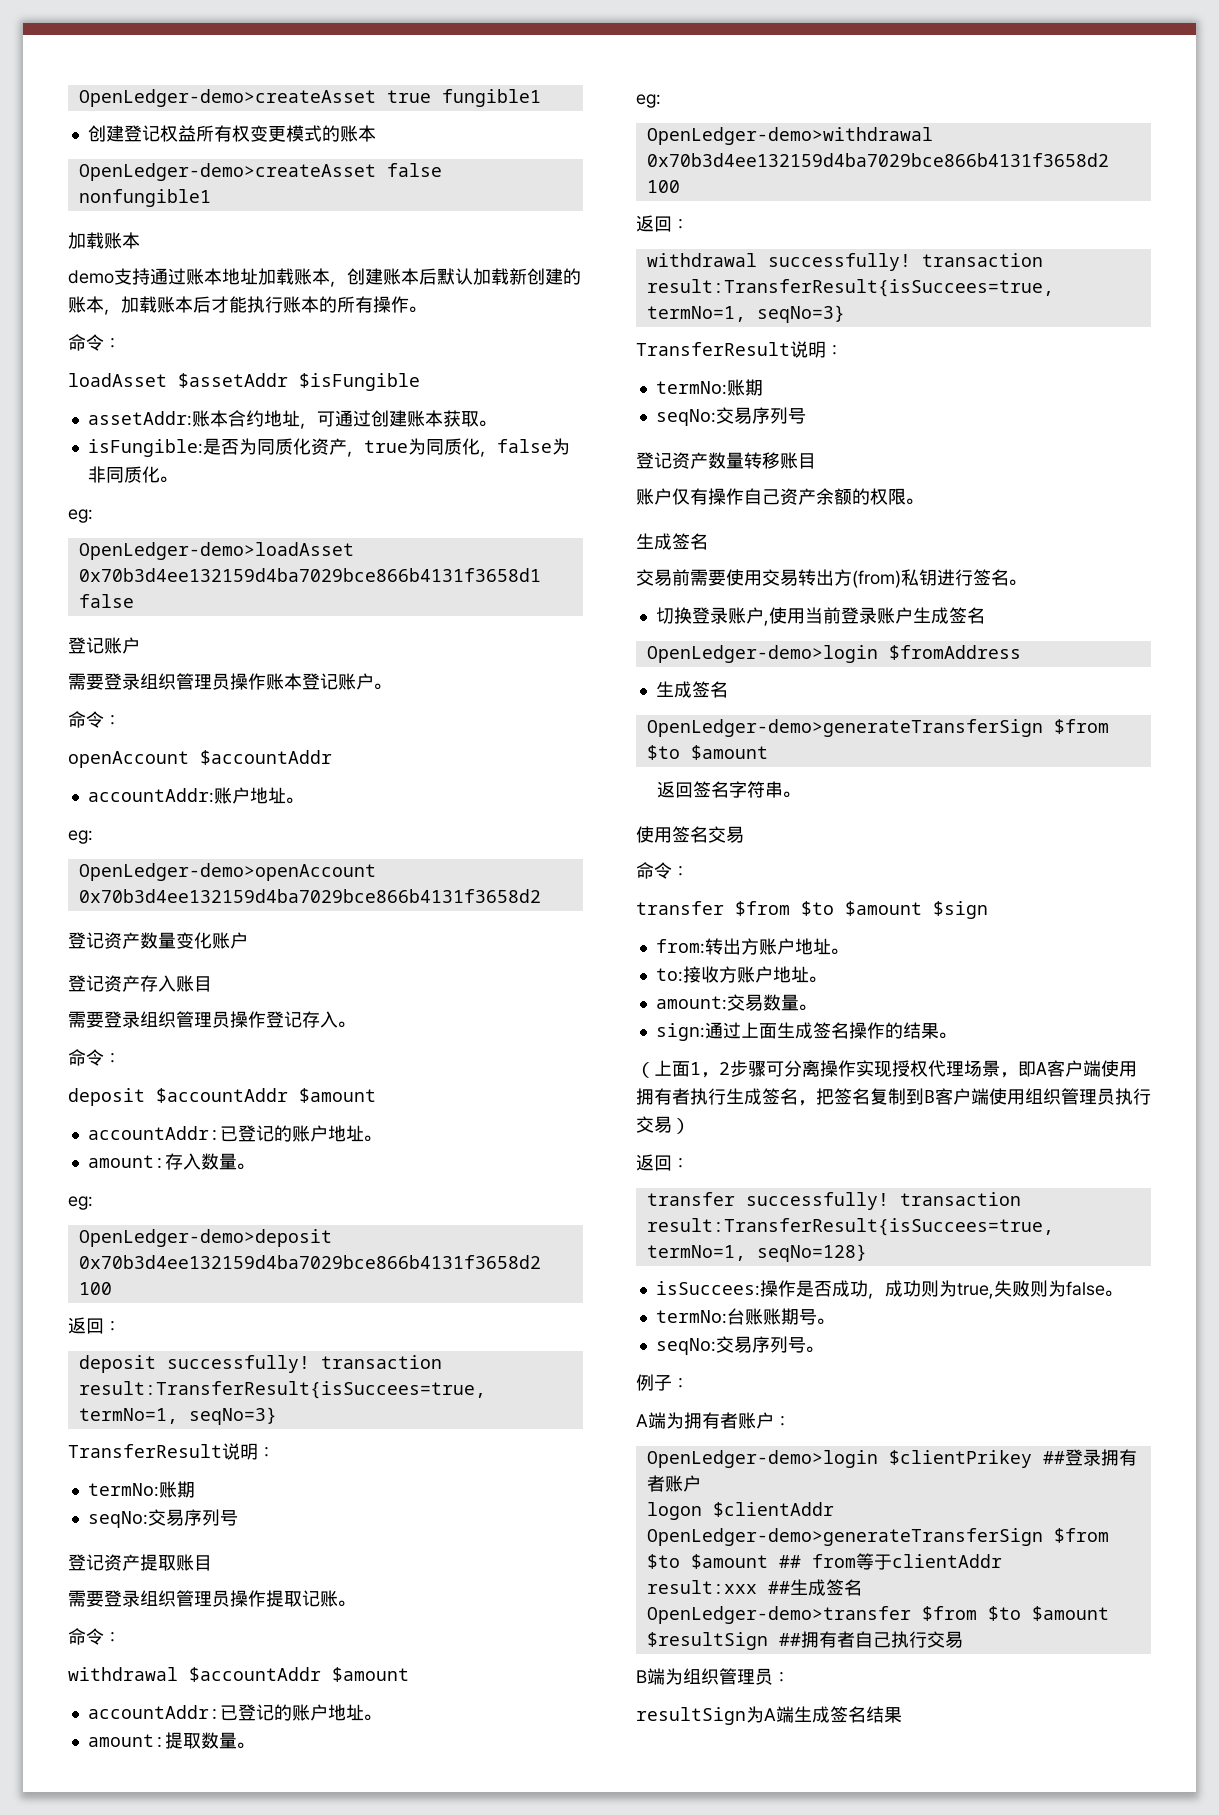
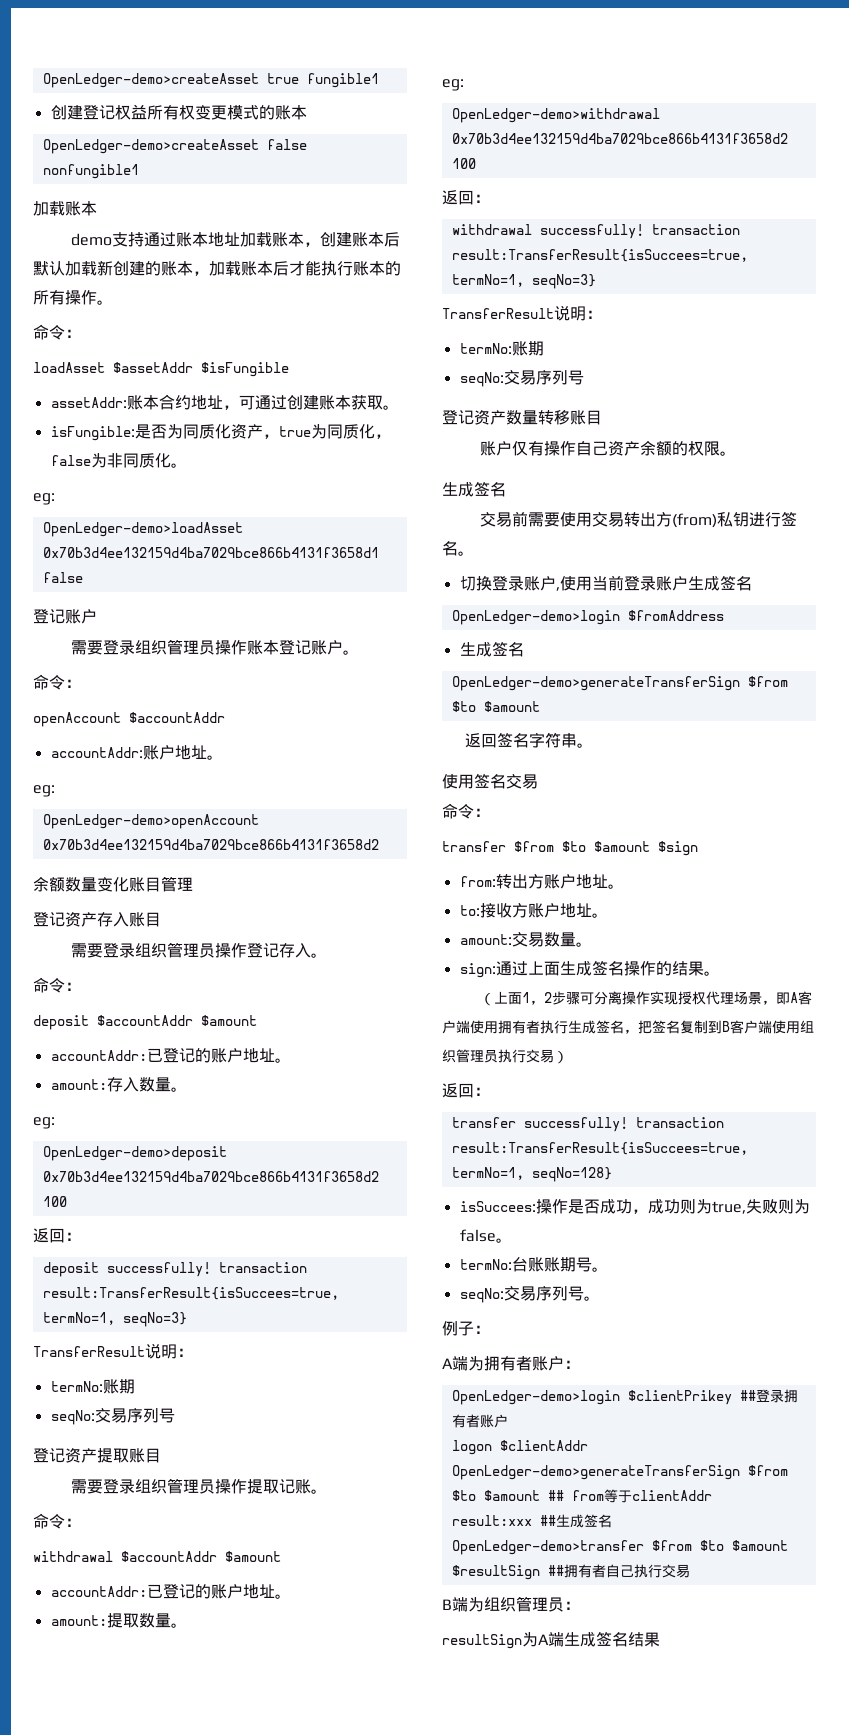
[68,932,140,949] 登记资产 -> [33,877,65,892] 余额
[230,932,248,949] 户 -> [145,876,193,892] 目管理

